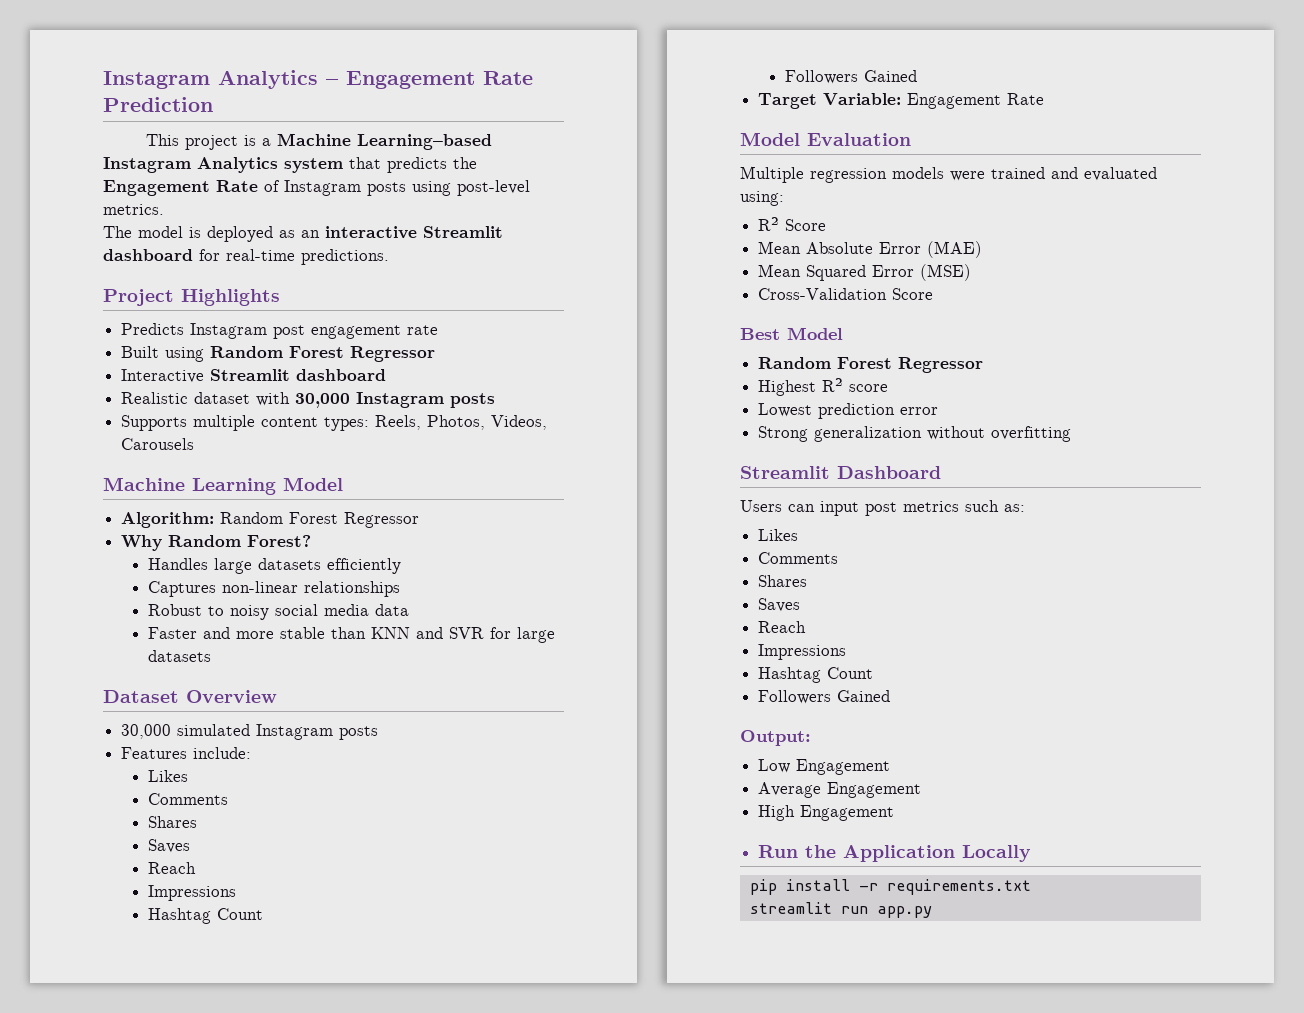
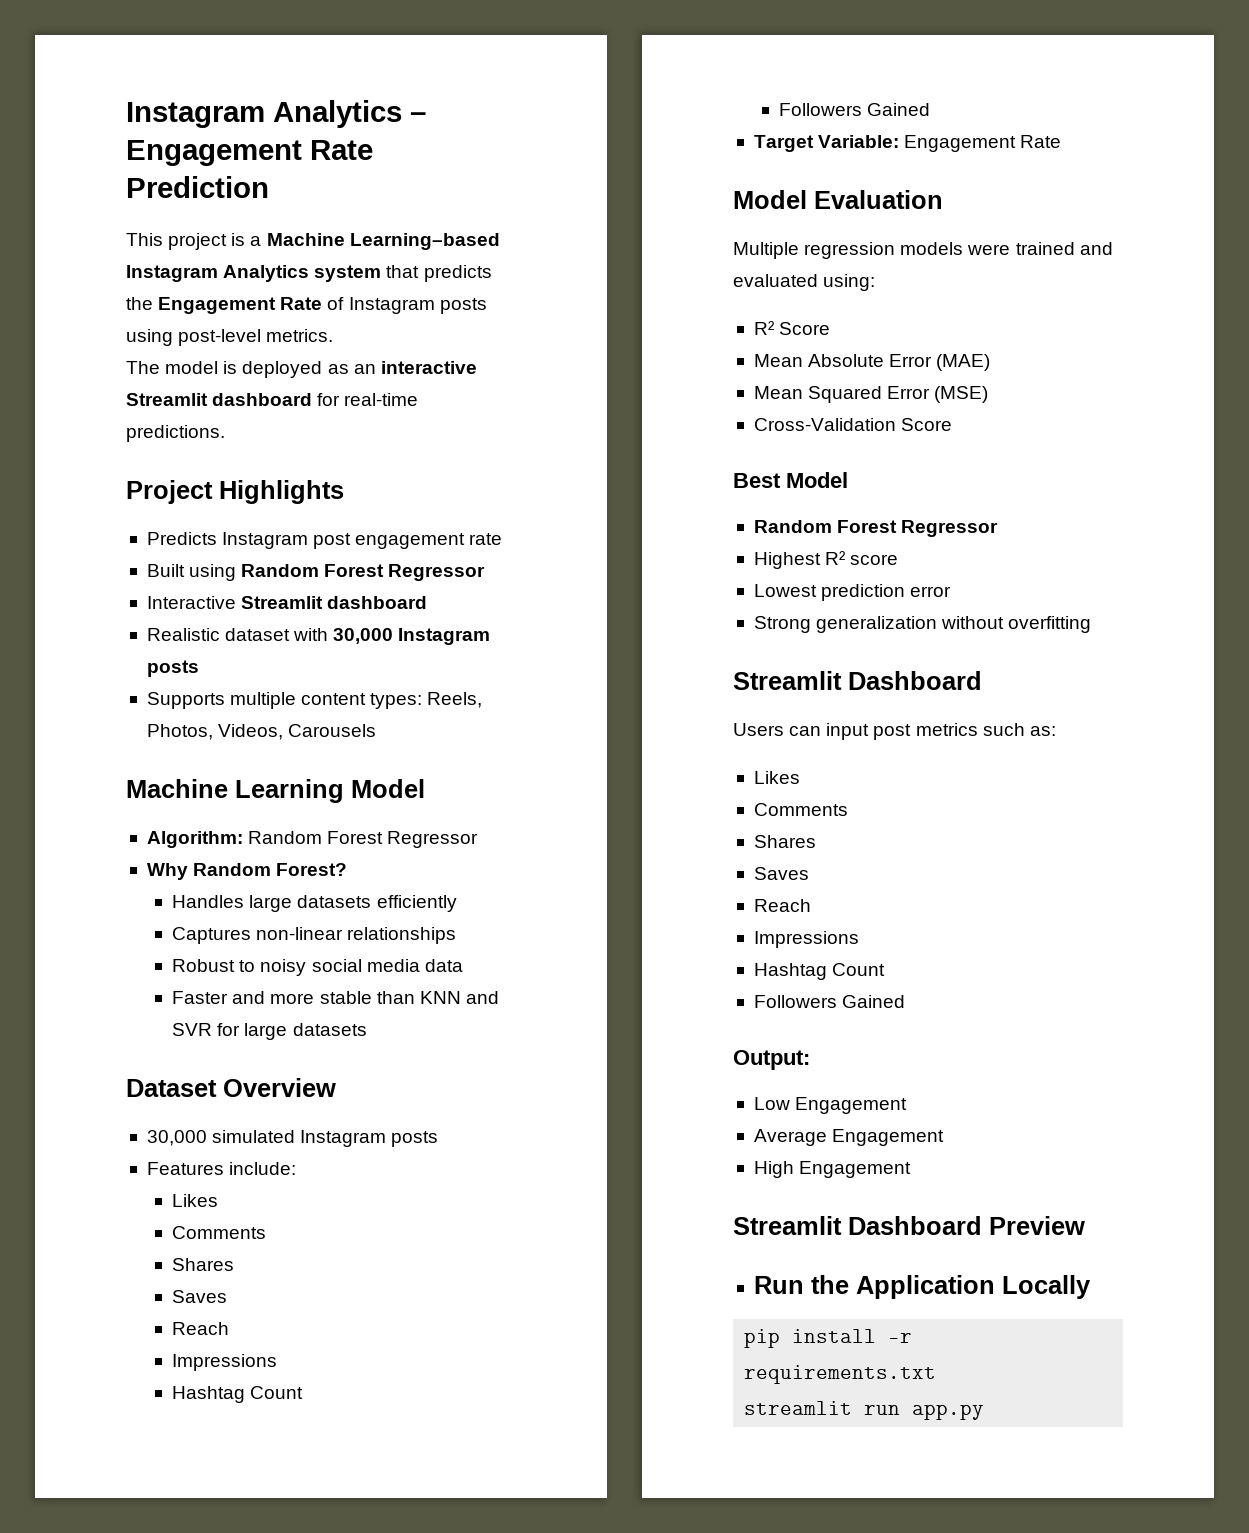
(895, 813) none -> [733,1216,1085,1235] // Streamlit Dashboard Preview

